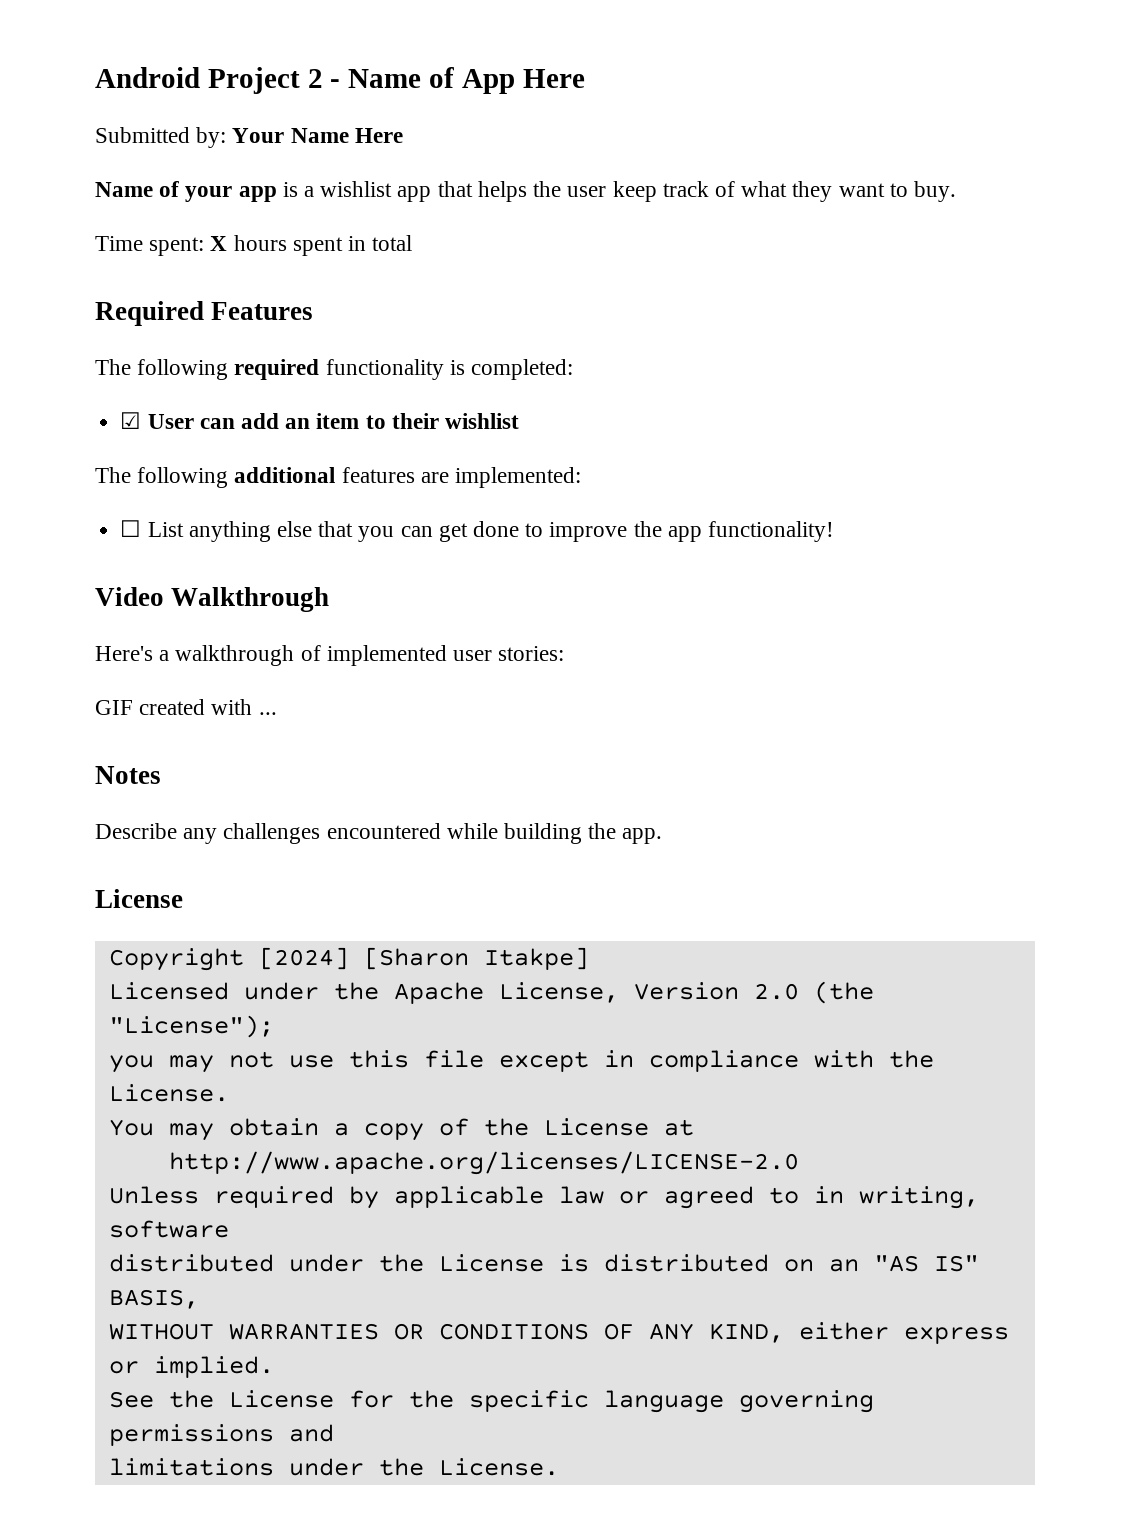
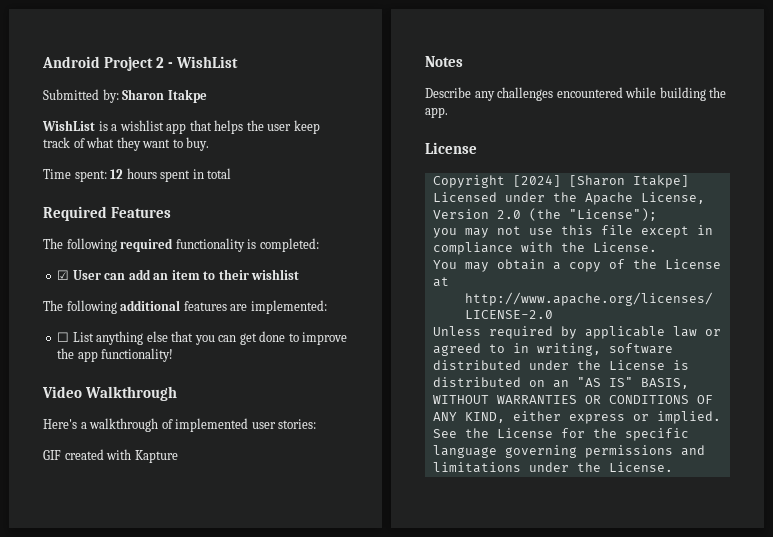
[348,67,585,94] [95,127,403,148] [95,181,277,202] Name of App Here // Submitted by: Your Name Here // Name of your app -> [176,56,239,68] [43,89,207,103] [42,120,95,131] WishList // Submitted by: Sharon Itakpe // WishList
[210,236,228,251] X -> [110,169,124,179] 12
[258,712,277,715] ... -> [134,450,178,463] Kapture

